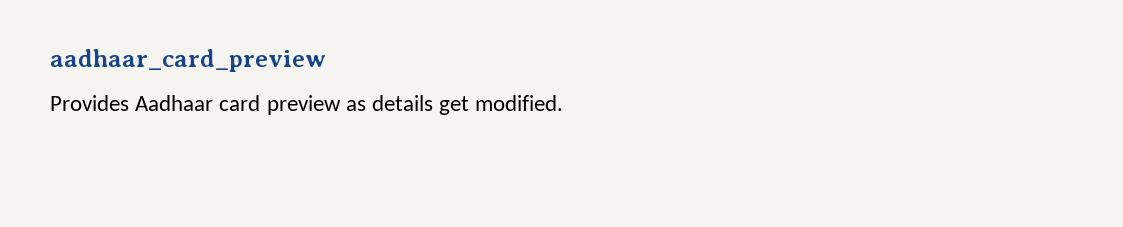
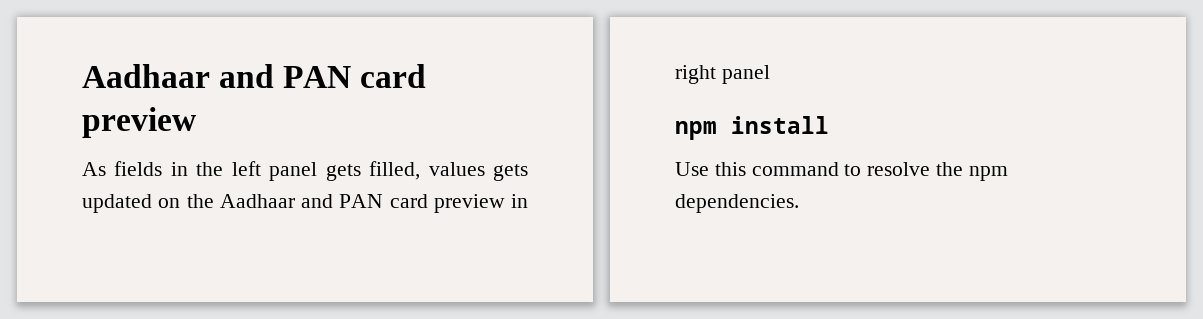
[50,49,326,72] [50,95,564,115] aadhaar_card_preview // Provides Aadhaar card preview as details get modified. -> [82,64,427,88] [82,107,197,138] [82,161,528,181] [82,194,528,213] [675,65,770,84] [675,116,829,140] [675,162,1008,181] [675,194,799,213] Aadhaar and PAN card preview // As fields in the left panel gets filled, values gets updated on the Aadhaar and PAN card preview in right panel // npm install // Use this command to resolve the npm dependencies.

